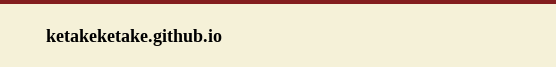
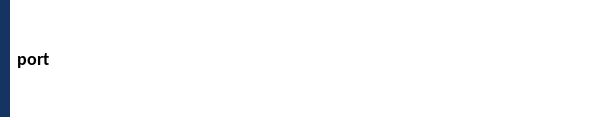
[46,29,222,46] ketakeketake.github.io -> [17,53,49,68] port

